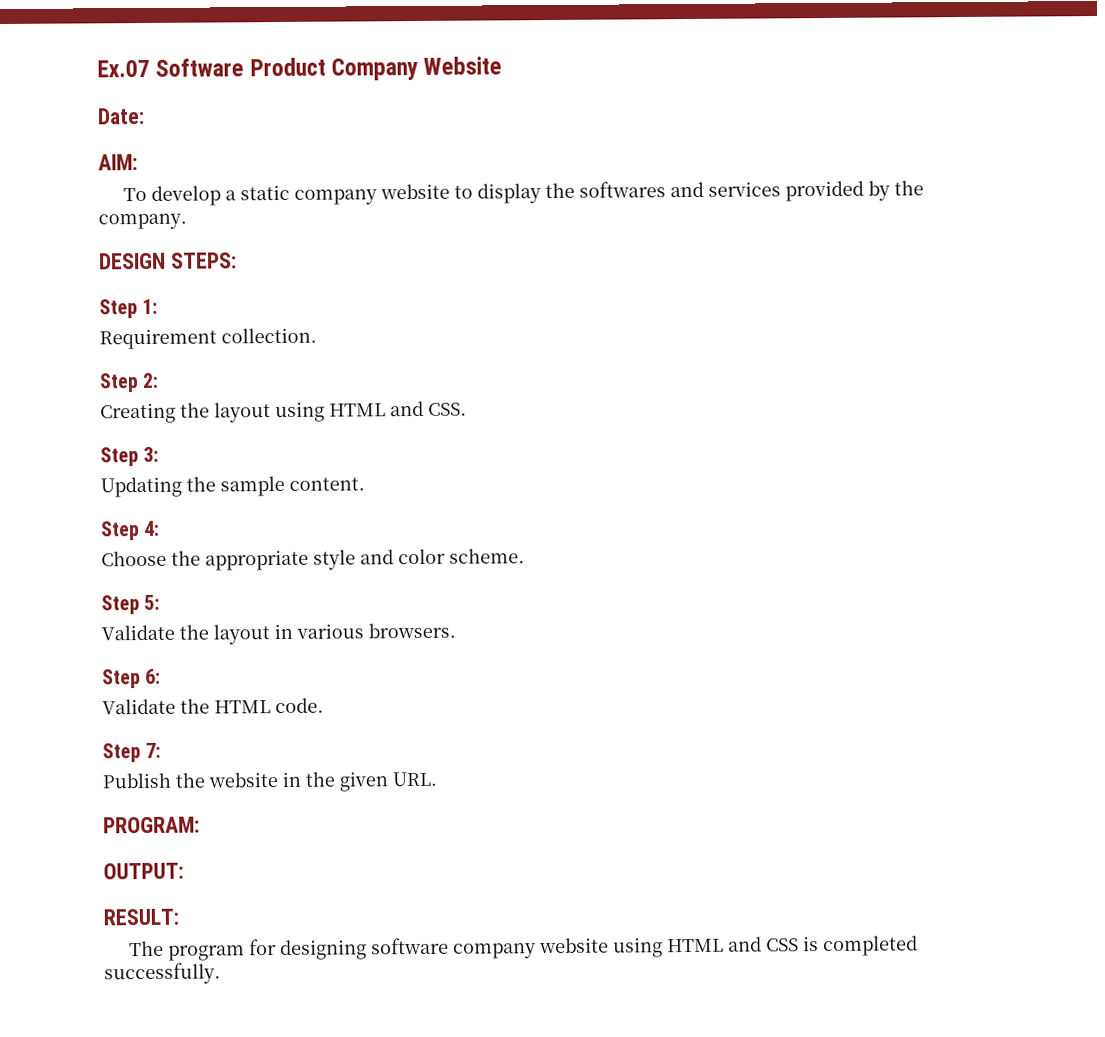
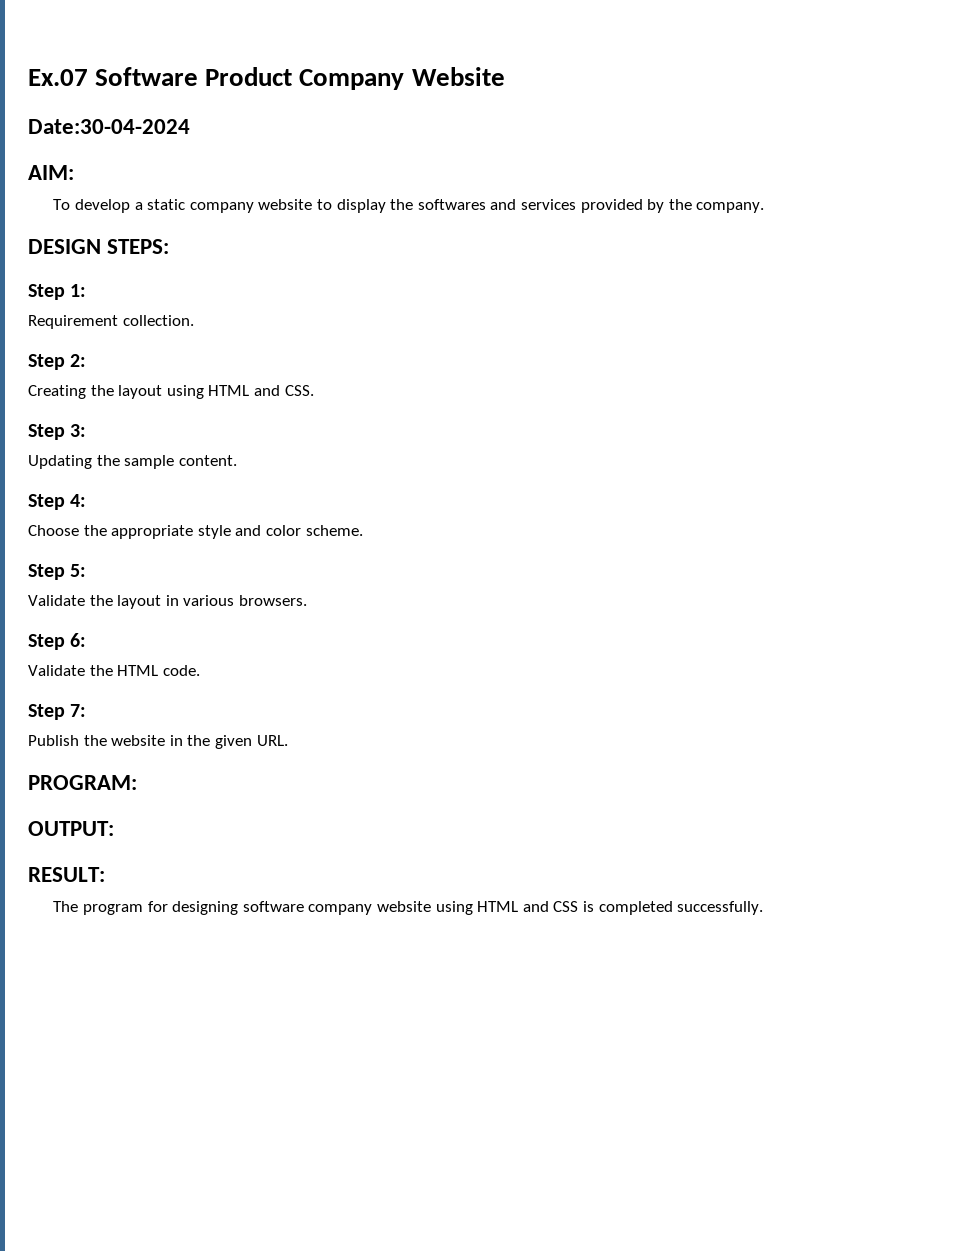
[97,107,145,125] Date: -> [28,119,190,134] Date:30-04-2024

